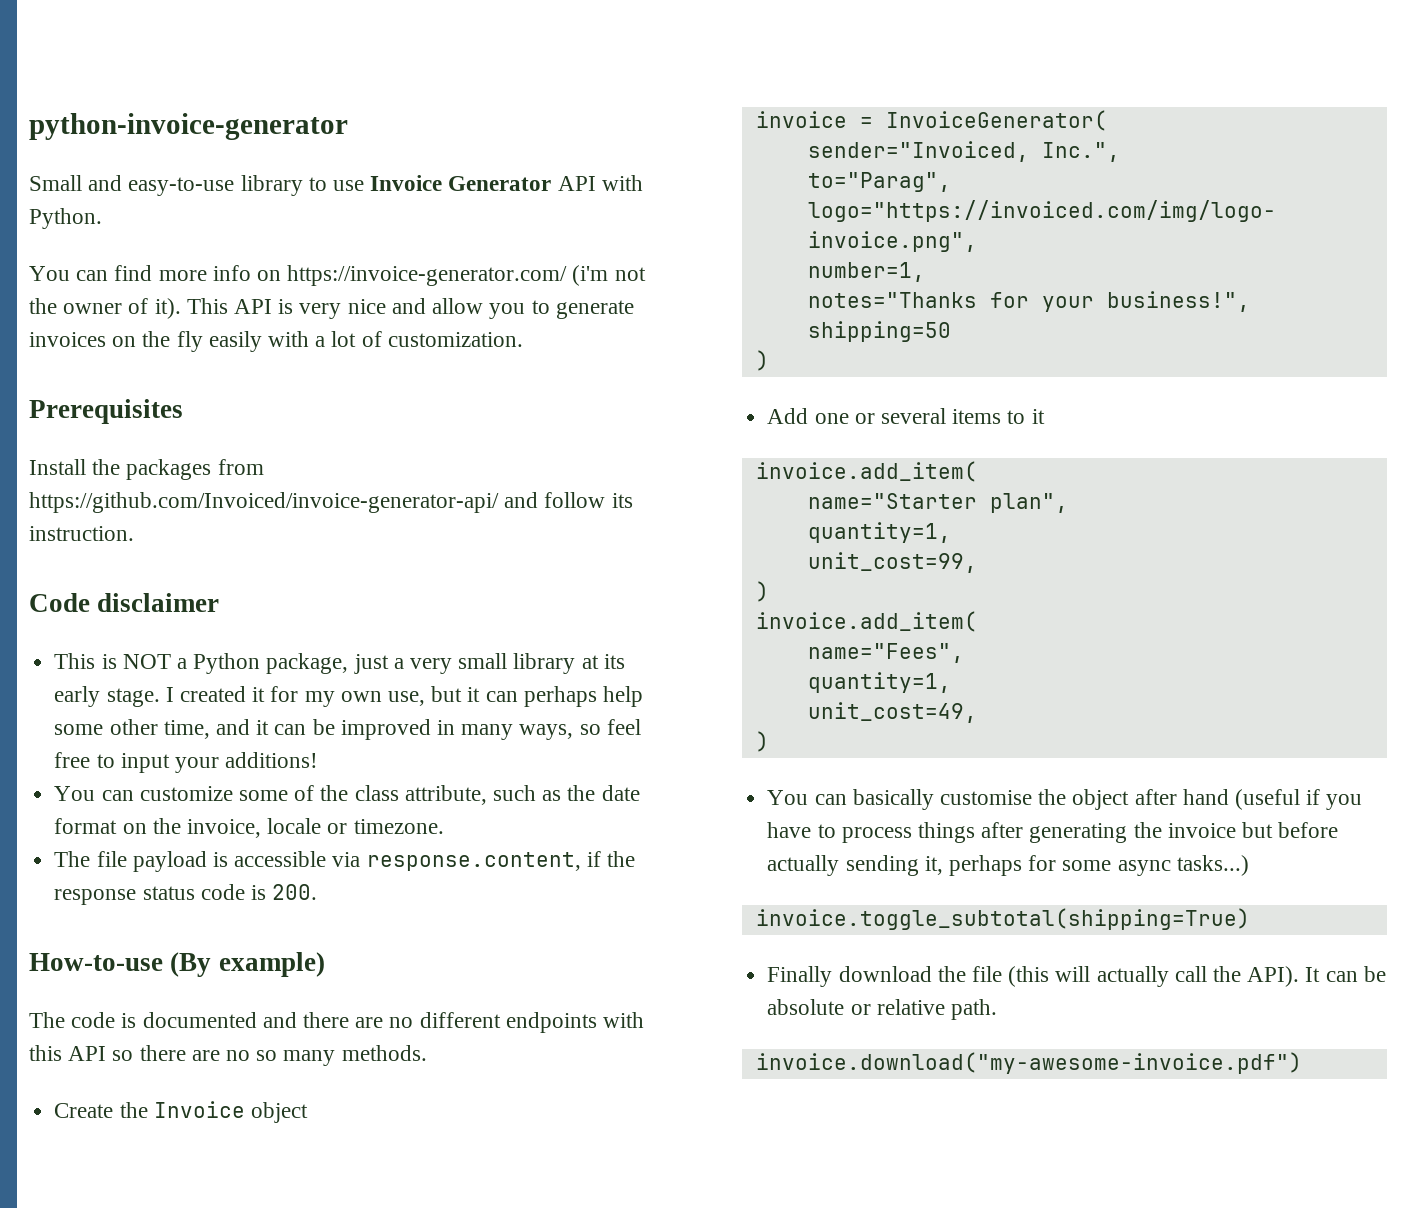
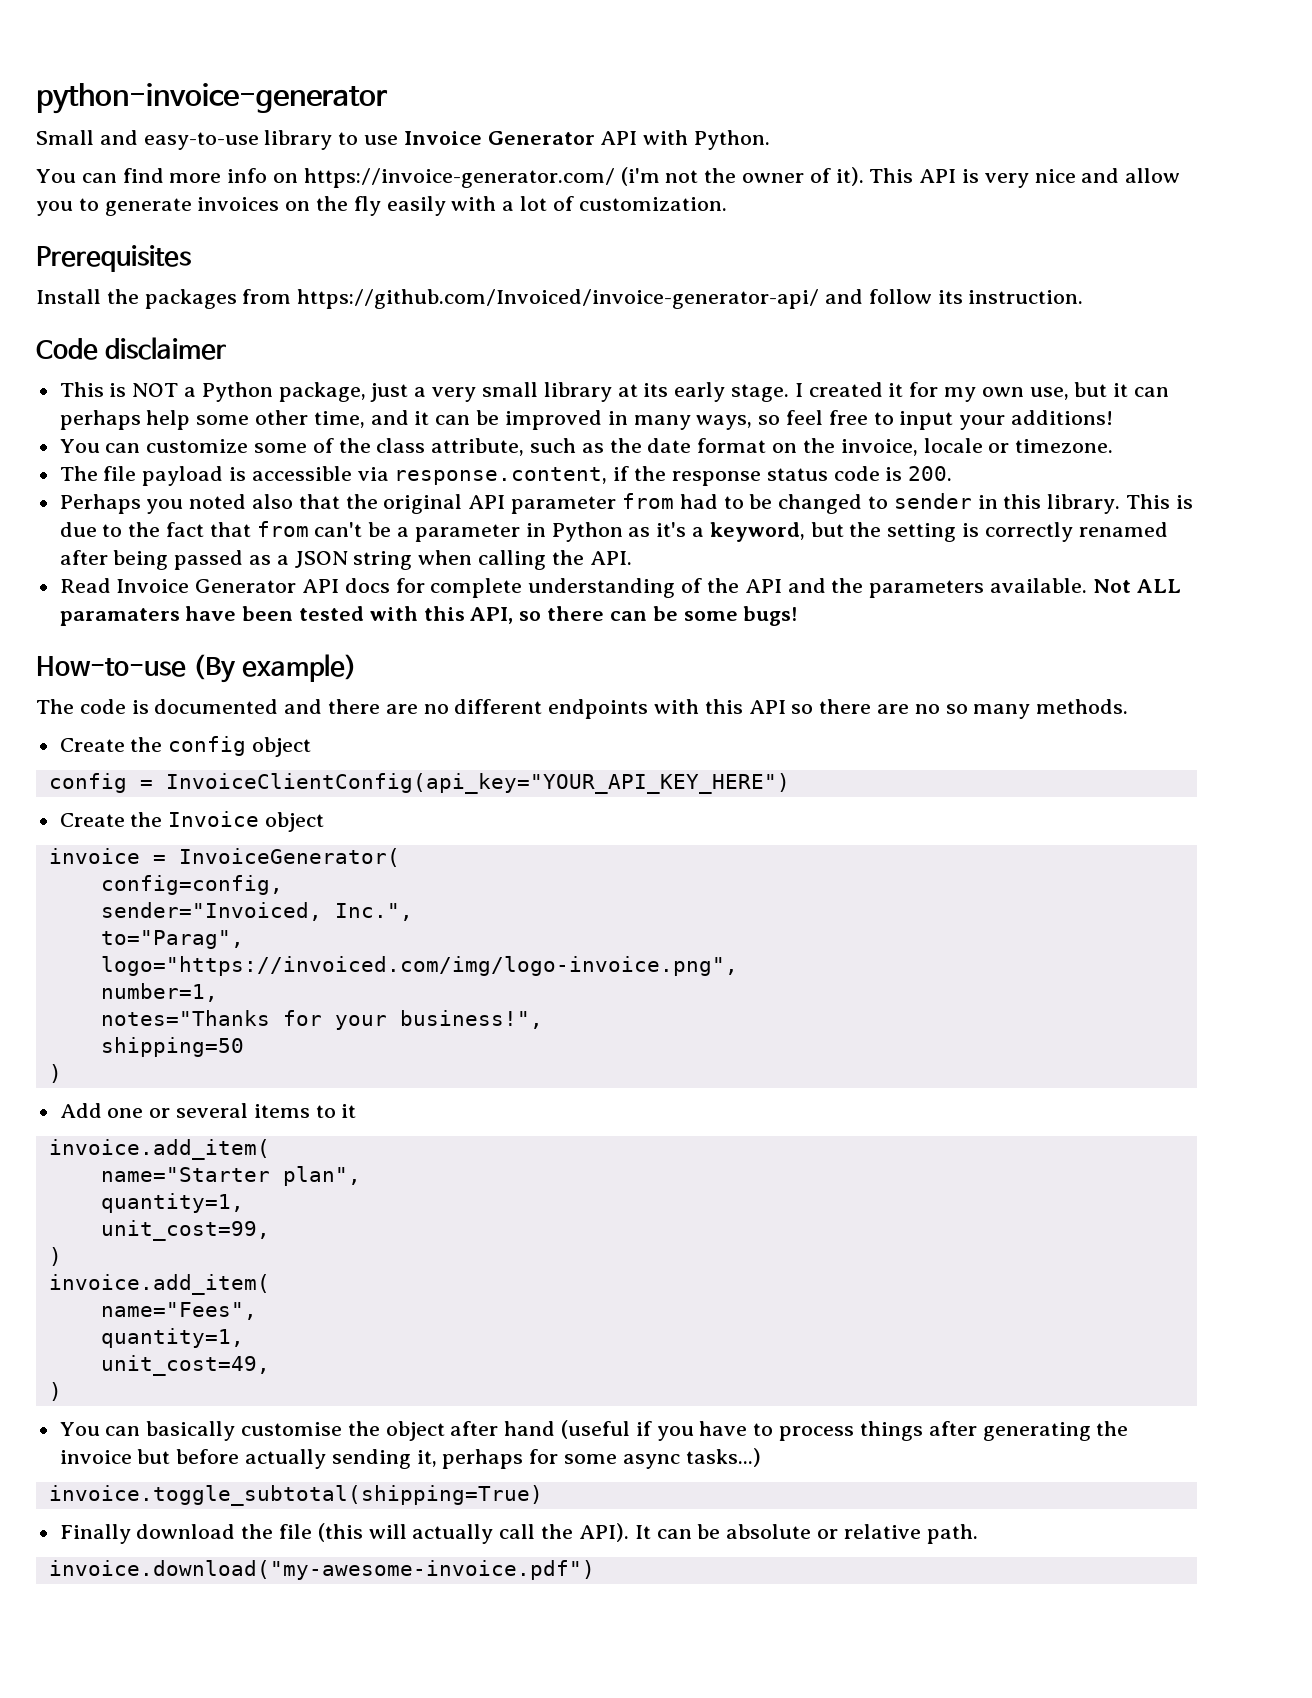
(318, 892) none -> [59,493,1193,514] [59,521,1168,542] [59,550,632,570] [59,578,1181,598] [59,606,798,626] // Perhaps you noted also that the original API parameter from had to be changed to sender in this library. This is due to the fact that from can't be a parameter in Python as it's a keyword, but the setting is correctly renamed after being passed as a JSON string when calling the API. // Read Invoice Generator API docs for complete understanding of the API and the parameters available. Not ALL paramaters have been tested with this API, so there can be some bugs!
(427, 1053) none -> [59,736,312,757] [48,773,790,794] // Create the config object // config = InvoiceClientConfig(api_key="YOUR_API_KEY_HERE")
(1107, 120) none -> [100,875,283,895] // config=config,

